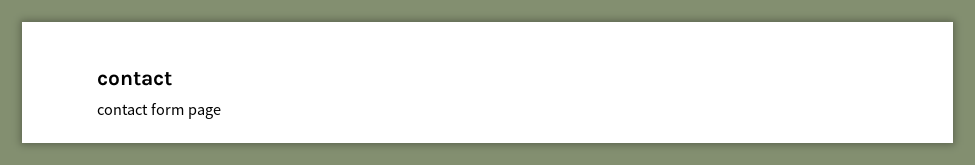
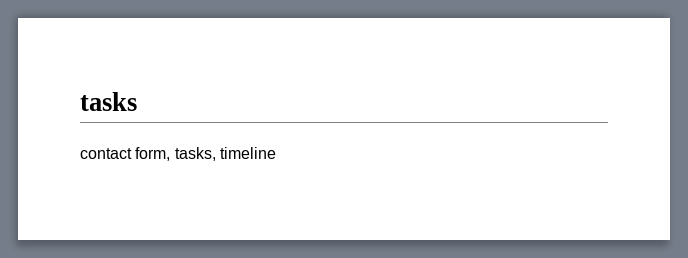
[97,72,172,86] [97,103,221,119] contact // contact form page -> [80,92,137,111] [80,147,276,161] tasks // contact form, tasks, timeline

